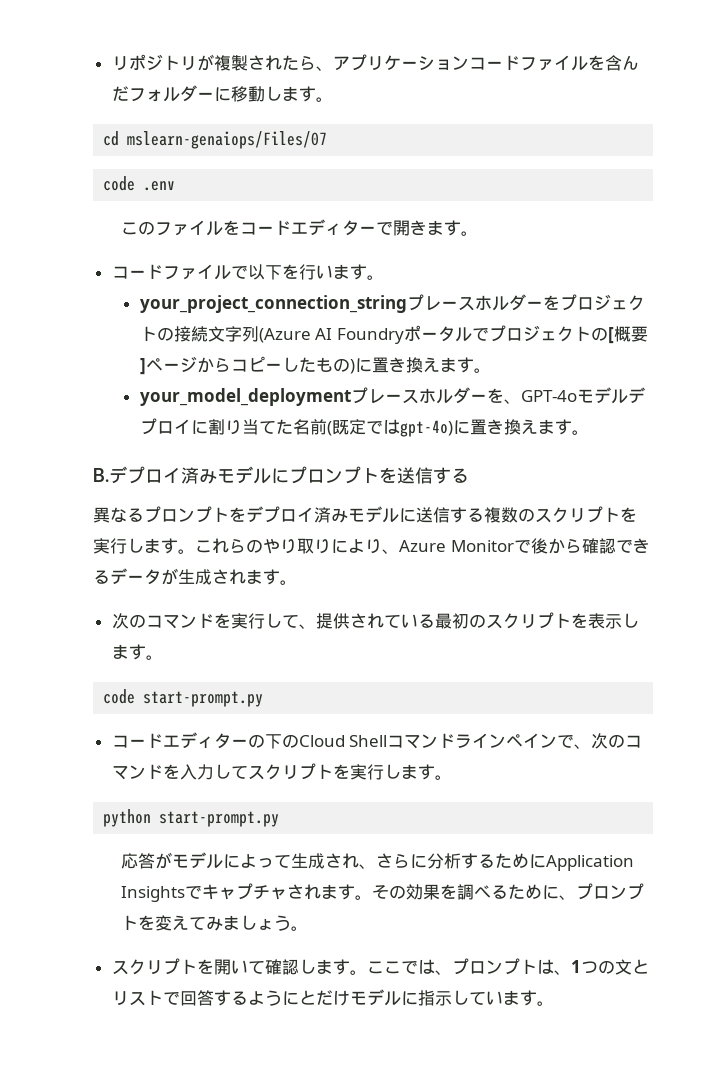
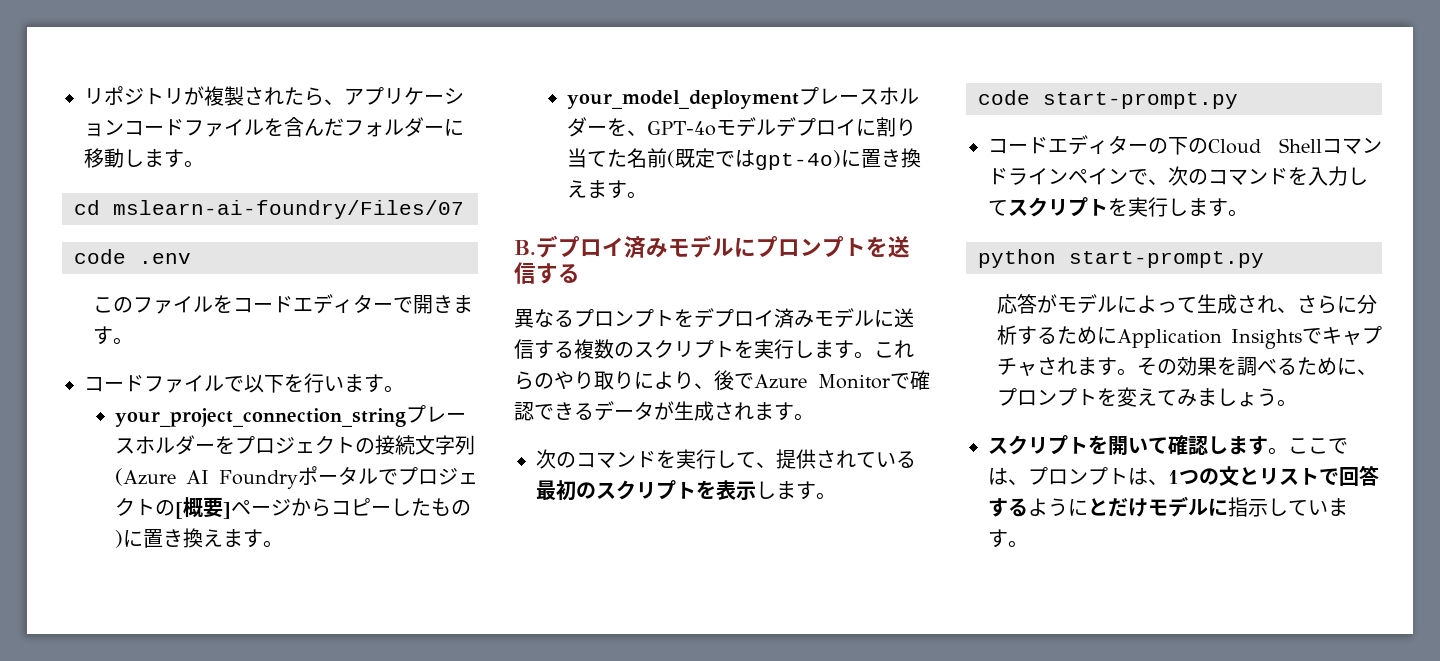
[127,131,328,149] mslearn-genaiops/Files/07 -> [113,200,464,219] mslearn-ai-foundry/Files/07
(399, 551) none -> [714,370,754,390] 後で
[530,538,582,554] 後から -> (910, 381) none

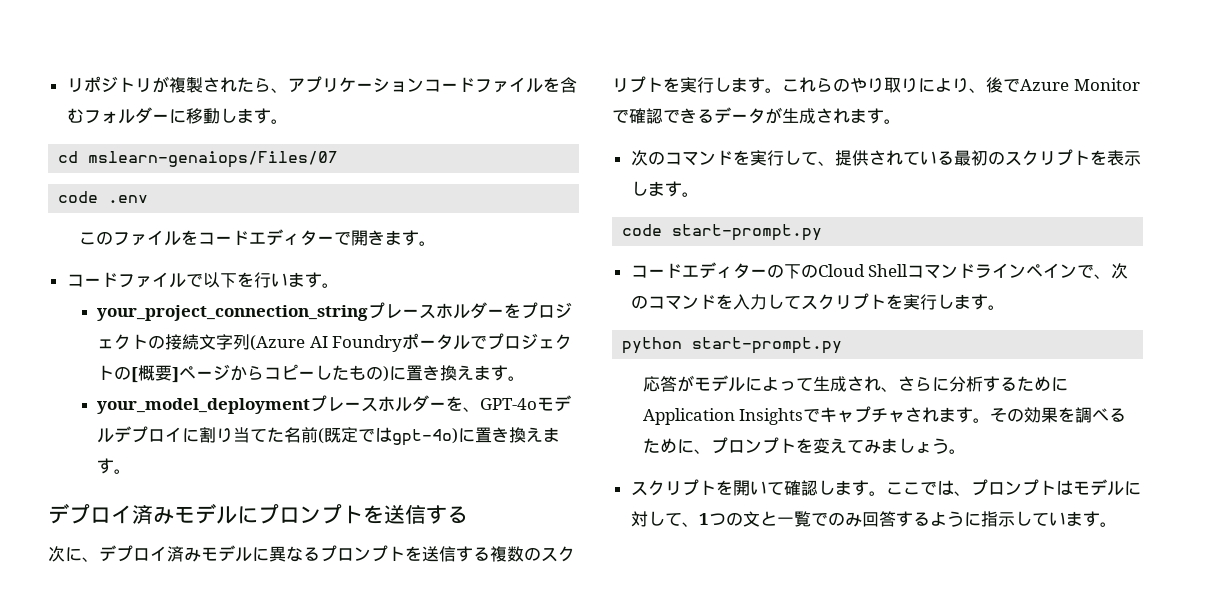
[304,118,344,136] んだ -> [66,108,84,123] む
[113,200,464,219] mslearn-ai-foundry/Files/07 -> [88,151,339,168] mslearn-genaiops/Files/07
[514,240,536,255] B. -> (132, 471) none
[514,308,894,328] 異なるプロンプトをデプロイ済みモデルに -> [48,545,422,562] 次に、デプロイ済みモデルに異なるプロンプトを
(1148, 476) none -> [1072,479,1141,496] [630,511,682,527] モデルに対して
[1259,468,1339,485] リストで -> [776,511,862,527] 一覧でのみ
[1088,496,1228,517] とだけモデルに -> (981, 519) none

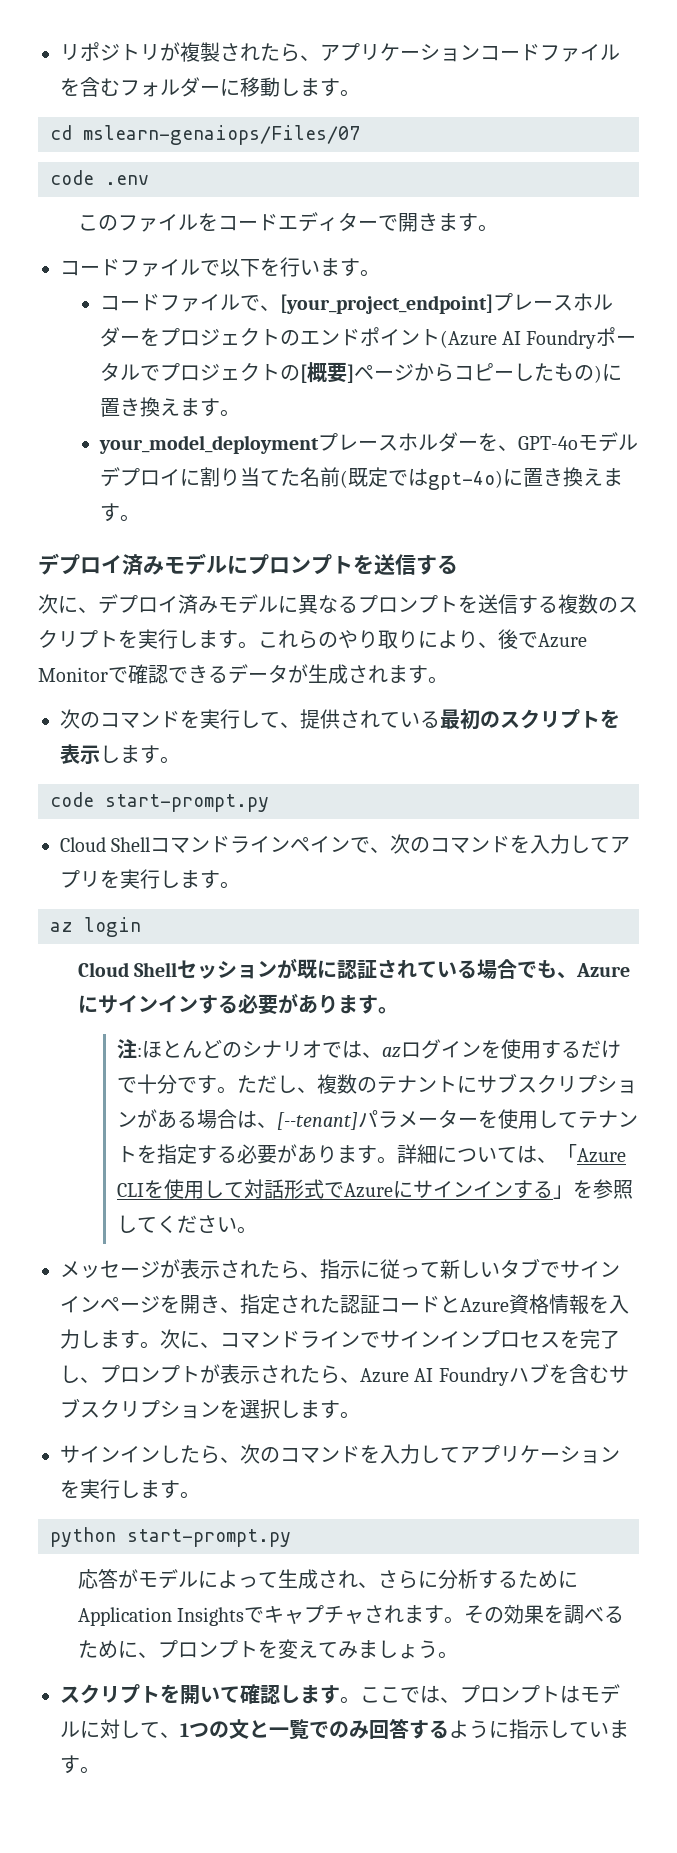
[97,305,369,321] your_project_connection_string -> [99,294,493,314] コードファイルで、[your_project_endpoint]
[165,334,251,350] 接続文字列 -> [299,327,440,346] エンドポイント
[630,262,818,279] コードエディターの下の -> (269, 803) none
[800,293,886,310] スクリプト -> [610,836,631,853] [60,869,240,889] [50,917,141,937] [77,958,631,979] [77,993,398,1015] [117,1039,622,1059] [117,1073,638,1094] [117,1109,639,1130] [117,1144,627,1164] [117,1179,634,1199] [117,1215,258,1234] [60,1258,620,1279] [60,1294,629,1315] [60,1329,620,1349] [60,1363,629,1386] [60,1398,360,1419] [60,1444,620,1464] アプリを実行します。 // az login // Cloud Shellセッションが既に認証されている場合でも、Azureにサインインする必要があります。 // 注:ほとんどのシナリオでは、azログインを使用するだけで十分です。ただし、複数のテナントにサブスクリプションがある場合は、[--tenant]パラメーターを使用してテナントを指定する必要があります。詳細については、「Azure CLIを使用して対話形式でAzureにサインインする」を参照してください。 // メッセージが表示されたら、指示に従って新しいタブでサインインページを開き、指定された認証コードとAzure資格情報を入力します。次に、コマンドラインでサインインプロセスを完了し、プロンプトが表示されたら、Azure AI Foundryハブを含むサブスクリプションを選択します。 // サインインしたら、次のコマンドを入力してアプリケーション

